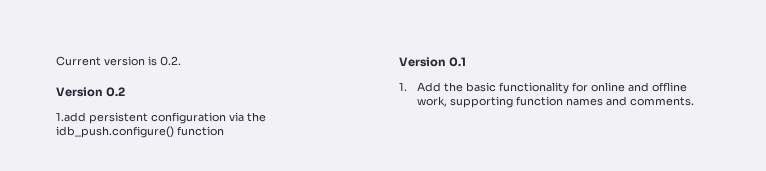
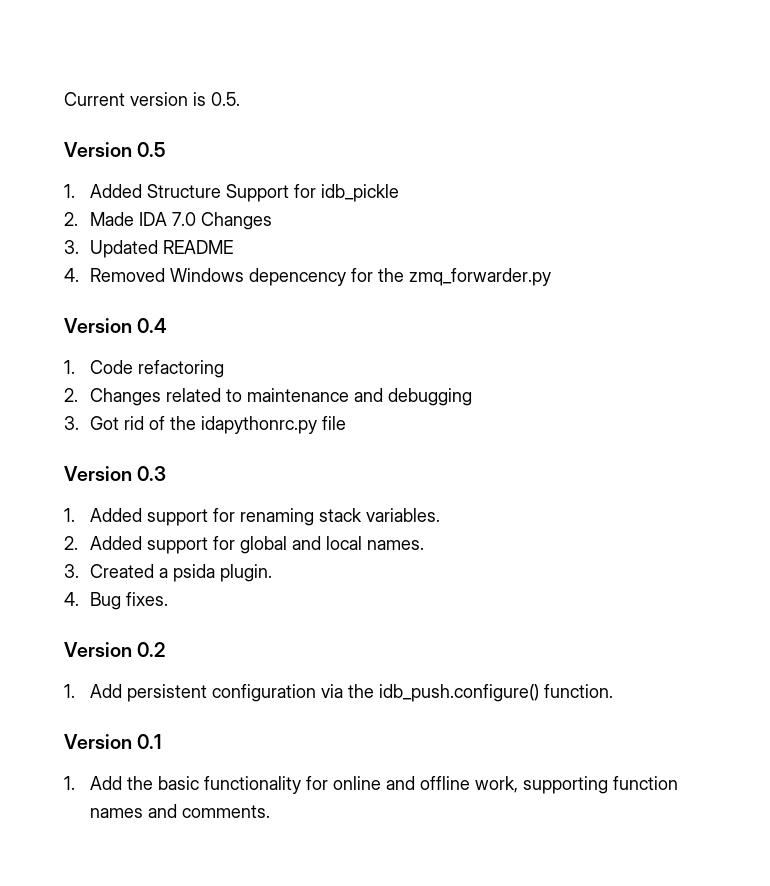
[160,56,181,66] 0.2. -> [211,92,240,106] [64,142,167,157] [64,184,399,202] [64,212,272,230] [64,240,233,258] [64,268,551,286] [64,318,168,333] [64,360,224,378] [64,388,472,406] [64,416,346,434] [64,466,167,481] [64,508,440,526] [64,536,424,554] [64,564,272,582] [64,592,168,610] 0.5. // Version 0.5 // 1. Added Structure Support for idb_pickle // 2. Made IDA 7.0 Changes // 3. Updated README // 4. Removed Windows depencency for the zmq_forwarder.py // Version 0.4 // 1. Code refactoring // 2. Changes related to maintenance and debugging // 3. Got rid of the idapythonrc.py file // Version 0.3 // 1. Added support for renaming stack variables. // 2. Added support for global and local names. // 3. Created a psida plugin. // 4. Bug fixes.
[56,112,86,122] 1.add -> [64,684,122,698] 1. Add
[177,126,224,136] function -> [543,684,613,698] function.

